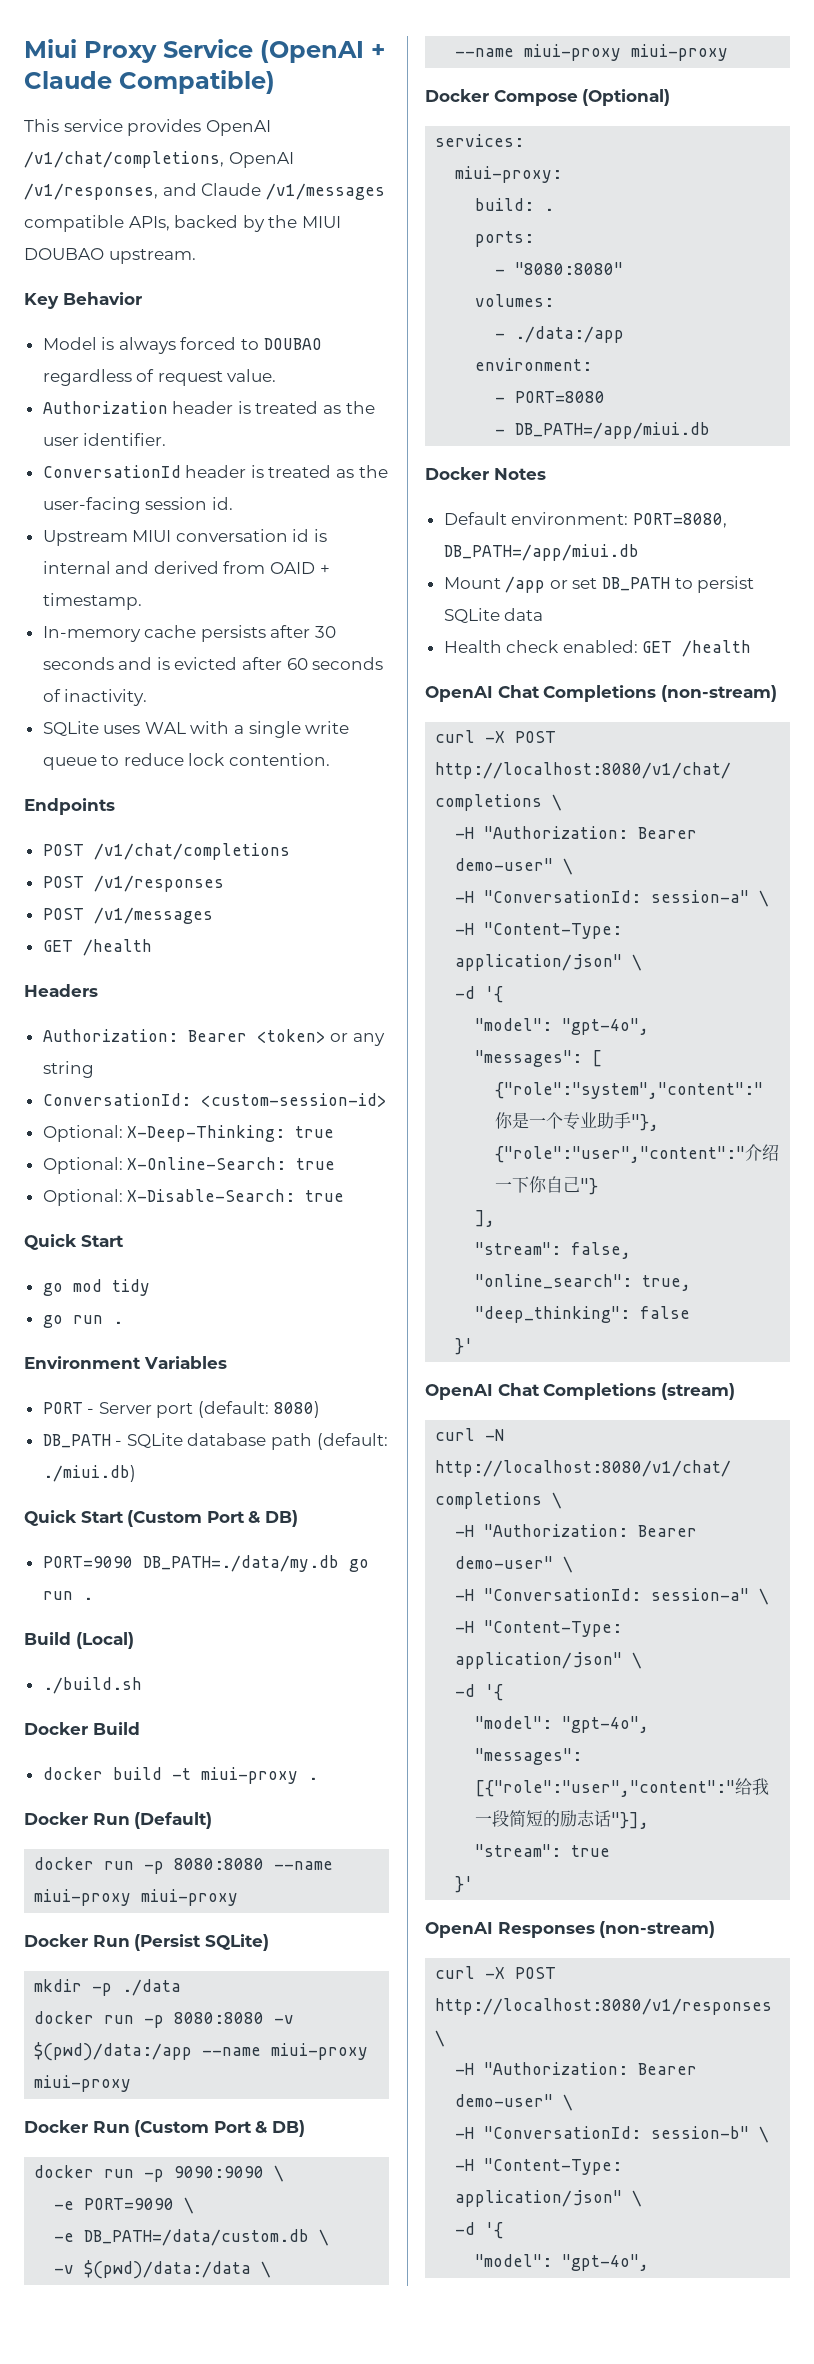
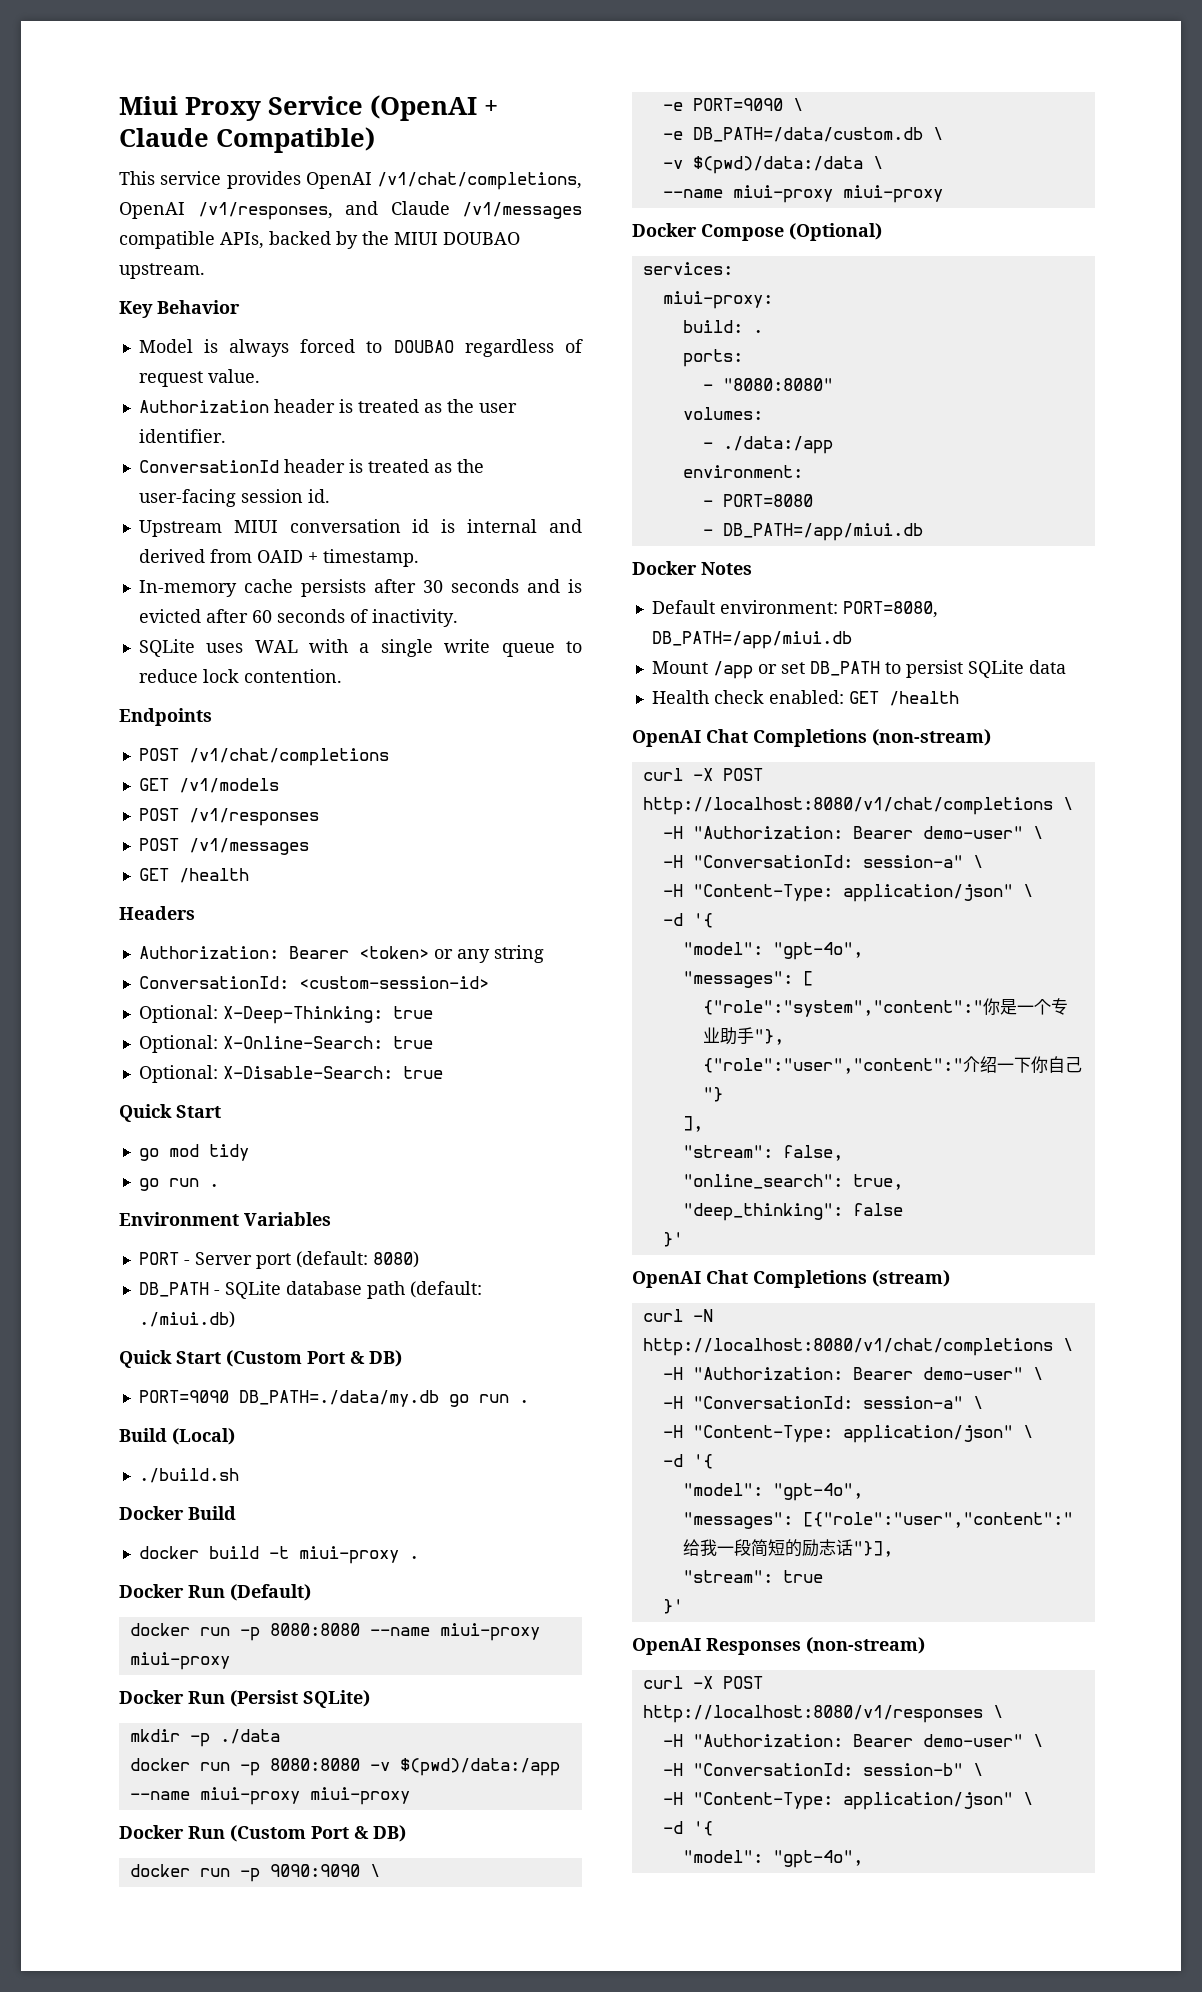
(290, 851) none -> [138,778,279,793] // GET /v1/models

